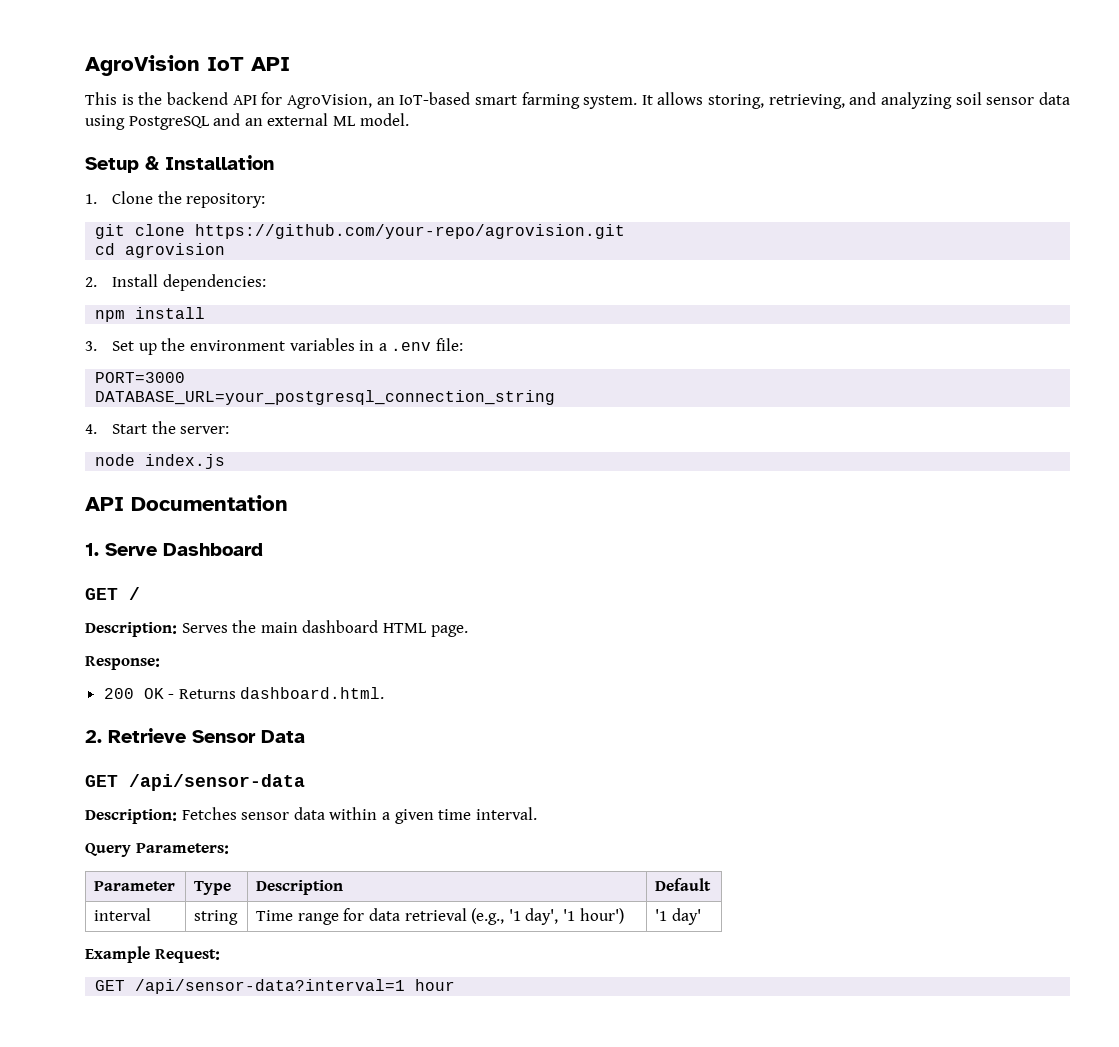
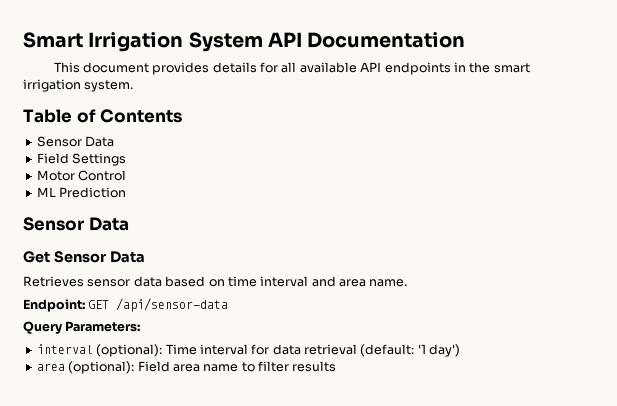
[85,55,290,76] [85,92,1070,109] [85,113,409,130] [85,155,274,173] [85,191,266,208] [95,224,626,239] [95,243,226,258] [85,274,266,291] [95,307,206,322] [85,338,463,355] [95,372,186,383] [95,390,556,405] [85,421,230,434] [95,454,226,469] [85,495,288,511] [85,543,263,556] [85,587,140,600] [85,620,468,637] [85,656,160,670] [103,687,385,699] [85,728,305,743] [85,774,305,791] [85,807,537,824] [85,843,229,857] [94,881,176,891] [194,881,232,895] [256,880,344,895] [655,878,712,891] [94,908,152,921] [194,910,239,925] [256,908,624,925] [655,908,701,925] [85,946,220,963] [95,979,456,994] AgroVision IoT API // This is the backend API for AgroVision, an IoT-based smart farming system. It allows storing, retrieving, and analyzing soil sensor data using PostgreSQL and an external ML model. // Setup & Installation // 1. Clone the repository: // git clone https://github.com/your-repo/agrovision.git // cd agrovision // 2. Install dependencies: // npm install // 3. Set up the environment variables in a .env file: // PORT=3000 // DATABASE_URL=your_postgresql_connection_string // 4. Start the server: // node index.js // API Documentation // 1. Serve Dashboard // GET / // Description: Serves the main dashboard HTML page. // Response: // 200 OK - Returns dashboard.html. // 2. Retrieve Sensor Data // GET /api/sensor-data // Description: Fetches sensor data within a given time interval. // Query Parameters: // Parameter | Type | Description | Default // interval | string | Time range for data retrieval (e.g., '1 day', '1 hour') | '1 day' // Example Request: // GET /api/sensor-data?interval=1 hour -> [23,32,466,52] [53,62,530,75] [23,79,134,92] [23,109,183,123] [36,136,115,147] [36,153,127,166] [36,170,127,181] [36,187,127,198] [23,217,129,231] [23,251,145,263] [23,276,408,287] [23,298,229,312] [23,321,141,334] [36,344,461,357] [36,361,337,374] Smart Irrigation System API Documentation // This document provides details for all available API endpoints in the smart irrigation system. // Table of Contents // Sensor Data // Field Settings // Motor Control // ML Prediction // Sensor Data // Get Sensor Data // Retrieves sensor data based on time interval and area name. // Endpoint: GET /api/sensor-data // Query Parameters: // interval (optional): Time interval for data retrieval (default: '1 day') // area (optional): Field area name to filter results

